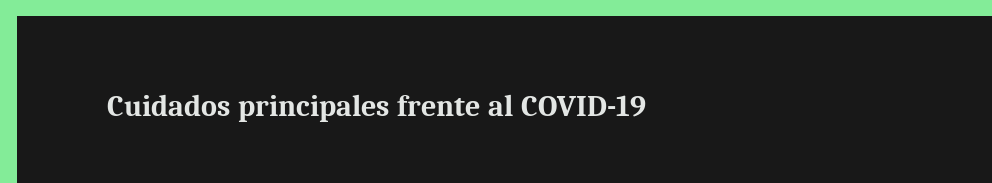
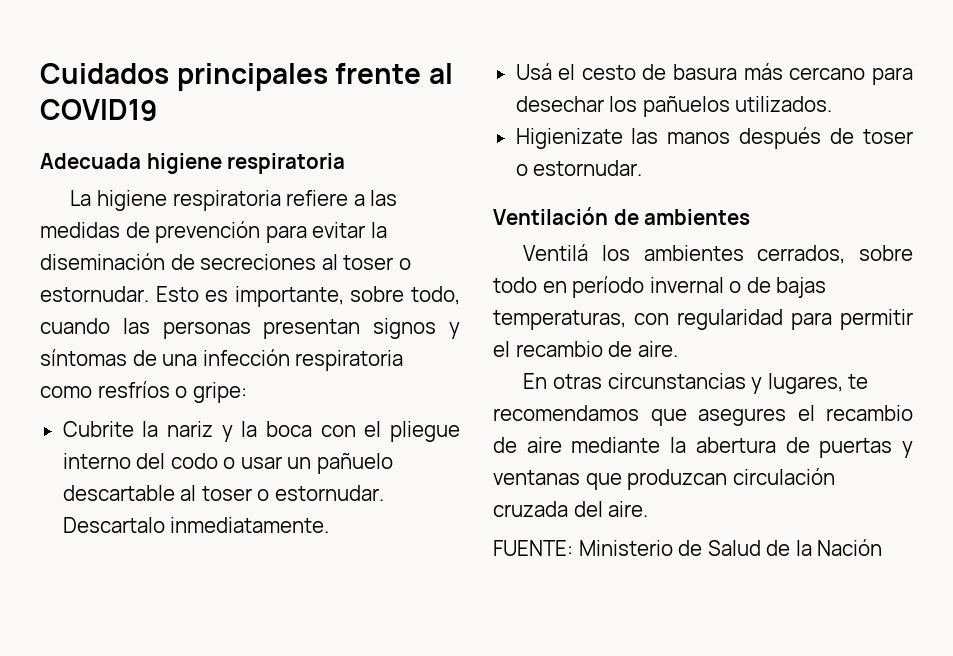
[521,95,647,117] COVID-19 -> [40,99,157,121] [40,153,346,174] [70,190,398,211] [40,221,387,243] [40,253,411,270] [40,286,460,307] [40,318,460,339] [40,349,404,371] [40,381,247,403] [62,421,460,442] [62,453,393,474] [62,485,384,501] [62,517,330,533] [515,63,913,85] [515,96,833,117] [515,127,913,149] [515,160,643,176] [493,207,751,225] [523,244,913,264] [493,276,827,298] [493,309,913,330] [493,341,678,357] [523,373,869,394] [493,405,913,426] [493,437,913,458] [493,468,835,490] [493,501,649,517] [493,539,883,556] COVID19 // Adecuada higiene respiratoria // La higiene respiratoria refiere a las medidas de prevención para evitar la diseminación de secreciones al toser o estornudar. Esto es importante, sobre todo, cuando las personas presentan signos y síntomas de una infección respiratoria como resfríos o gripe: // Cubrite la nariz y la boca con el pliegue interno del codo o usar un pañuelo descartable al toser o estornudar. Descartalo inmediatamente. // Usá el cesto de basura más cercano para desechar los pañuelos utilizados. // Higienizate las manos después de toser o estornudar. // Ventilación de ambientes // Ventilá los ambientes cerrados, sobre todo en período invernal o de bajas temperaturas, con regularidad para permitir el recambio de aire. // En otras circunstancias y lugares, te recomendamos que asegures el recambio de aire mediante la abertura de puertas y ventanas que produzcan circulación cruzada del aire. // FUENTE: Ministerio de Salud de la Nación

